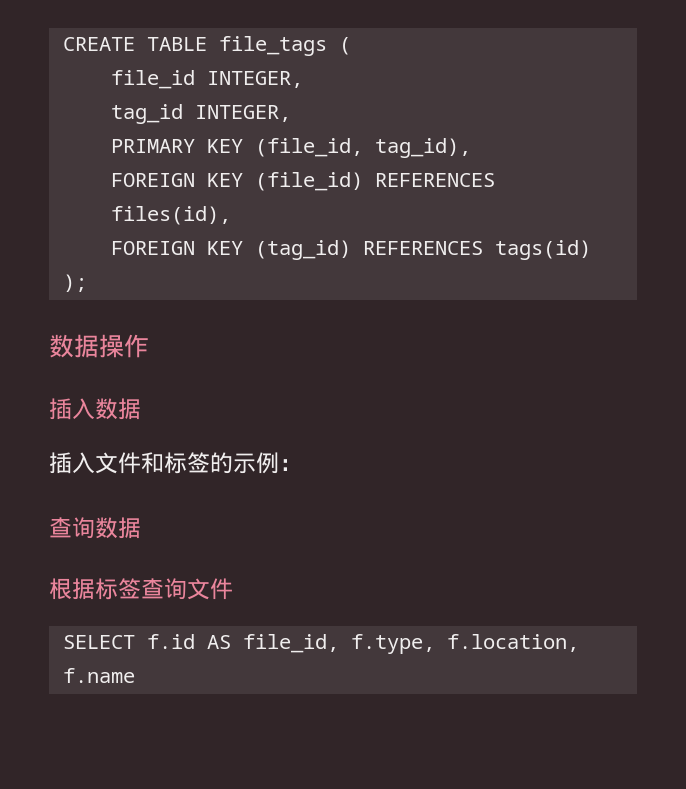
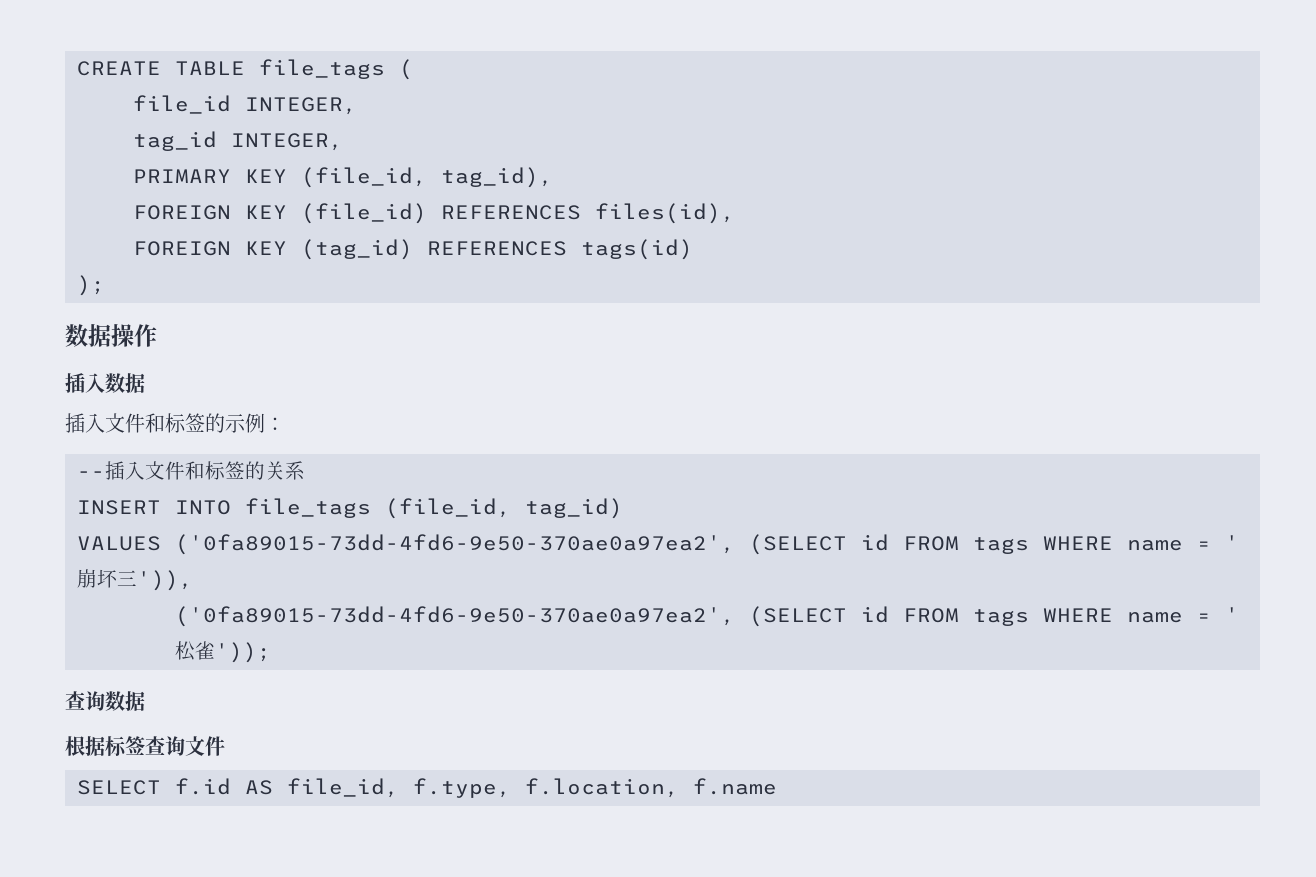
(302, 465) none -> [77,461,305,480] [77,498,623,519] [77,534,1239,555] [77,569,193,591] [175,606,1239,627] [175,641,271,663] // --插入文件和标签的关系 // INSERT INTO file_tags (file_id, tag_id) // VALUES ('0fa89015-73dd-4fd6-9e50-370ae0a97ea2', (SELECT id FROM tags WHERE name = '崩坏三')), // ('0fa89015-73dd-4fd6-9e50-370ae0a97ea2', (SELECT id FROM tags WHERE name = '松雀'));

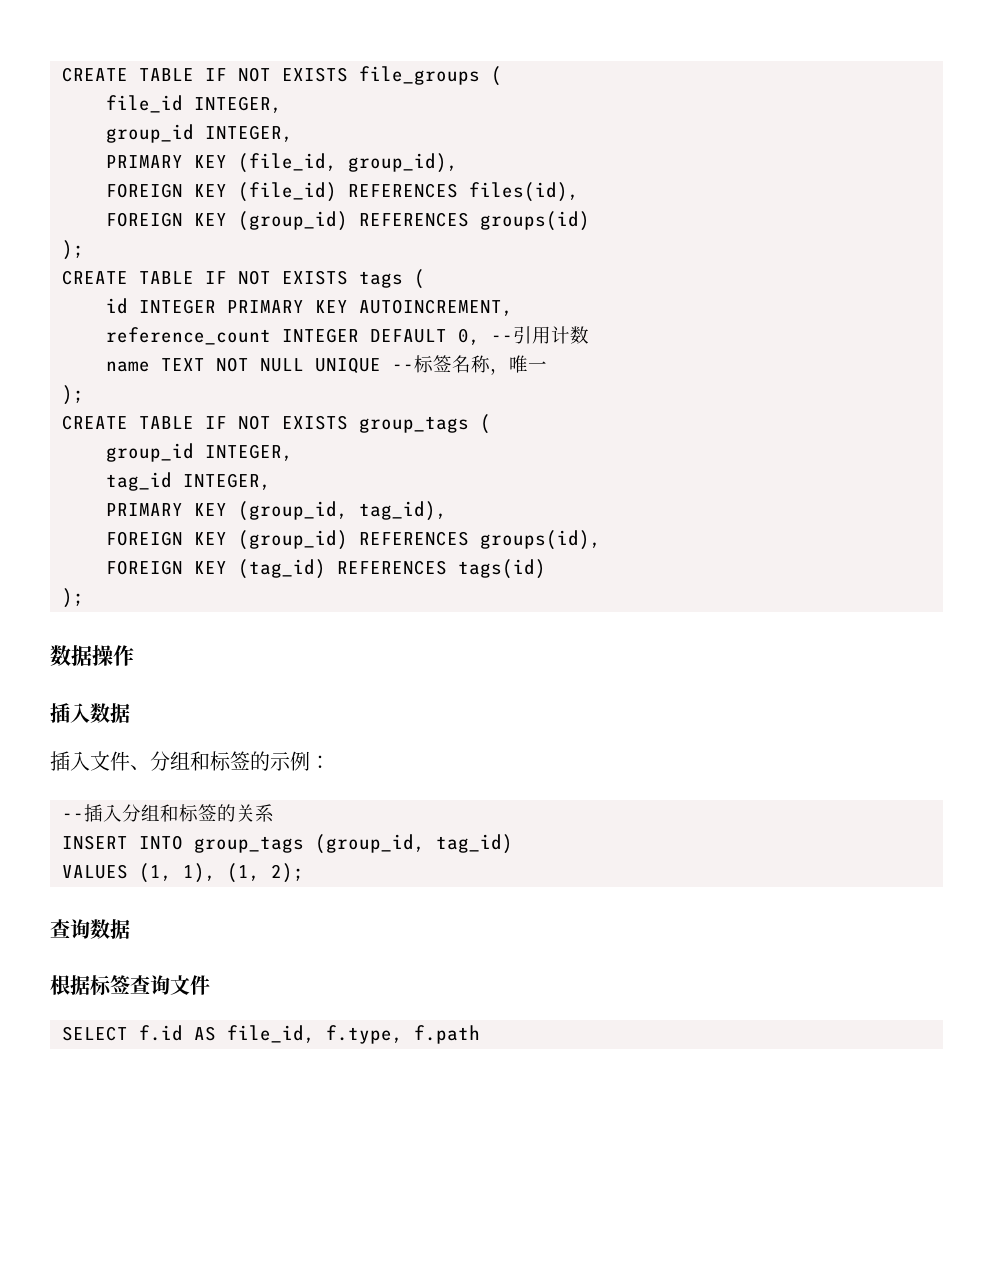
[77,59,385,79] CREATE TABLE file_tags -> [62,66,480,85] CREATE TABLE IF NOT EXISTS file_groups
(357, 106) none -> [106,124,293,143] [106,153,458,173] [106,182,579,202] [106,211,590,231] [62,240,84,260] [62,269,425,289] [106,298,513,316] [106,326,589,345] [106,355,547,375] [62,385,84,405] [62,414,491,434] [106,443,293,462] // group_id INTEGER, // PRIMARY KEY (file_id, group_id), // FOREIGN KEY (file_id) REFERENCES files(id), // FOREIGN KEY (group_id) REFERENCES groups(id) // ); // CREATE TABLE IF NOT EXISTS tags ( // id INTEGER PRIMARY KEY AUTOINCREMENT, // reference_count INTEGER DEFAULT 0, --引用计数 // name TEXT NOT NULL UNIQUE --标签名称，唯一 // ); // CREATE TABLE IF NOT EXISTS group_tags ( // group_id INTEGER,
[301,167,427,188] (file_id, -> [238,501,348,521] (group_id,
[301,203,735,224] (file_id) REFERENCES files(id), -> [238,530,601,550] (group_id) REFERENCES groups(id),
(145, 423) none -> [130,751,190,771] 、分组
[145,461,185,480] 文件 -> [122,804,160,822] 分组
[245,498,511,519] file_tags (file_id, -> [194,834,425,854] group_tags (group_id,
[175,534,1239,555] [77,569,193,591] [175,606,1239,627] [175,641,271,663] ('0fa89015-73dd-4fd6-9e50-370ae0a97ea2', (SELECT id FROM tags WHERE name = '崩坏三')), // ('0fa89015-73dd-4fd6-9e50-370ae0a97ea2', (SELECT id FROM tags WHERE name = '松雀')); -> [139,863,304,883] (1, 1), (1, 2);
[525,778,777,798] f.location, f.name -> [414,1025,480,1044] f.path

